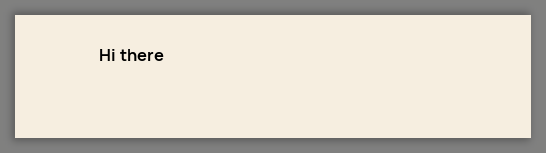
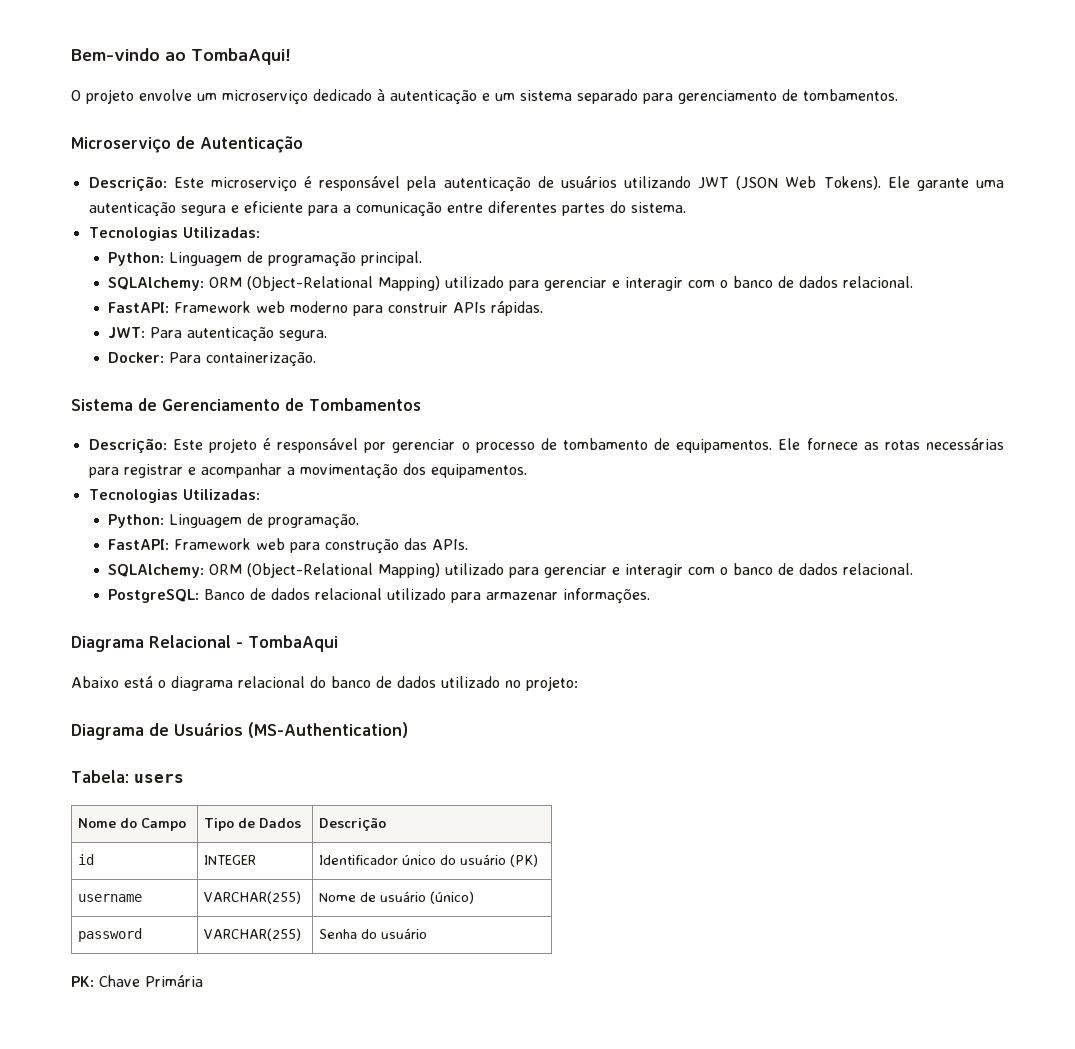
[99,49,165,61] Hi there -> [71,48,291,65] [71,89,898,105] [71,136,303,153] [88,176,1004,192] [88,201,686,217] [88,227,260,241] [108,251,423,267] [108,276,914,291] [108,301,544,316] [108,327,328,342] [108,352,317,367] [71,398,421,411] [88,438,1004,453] [88,463,527,479] [88,489,260,503] [108,513,360,529] [108,538,469,554] [108,563,914,578] [108,588,651,604] [71,635,338,652] [71,676,578,691] [71,722,408,740] [71,770,184,783] [78,818,187,831] [204,818,302,831] [319,818,387,831] [78,854,95,865] [204,855,257,865] [319,854,539,867] [78,894,143,902] [204,891,302,904] [319,891,475,904] [78,928,143,942] [204,928,302,941] [319,928,428,939] [71,975,203,987] Bem-vindo ao TombaAqui! // O projeto envolve um microserviço dedicado à autenticação e um sistema separado para gerenciamento de tombamentos. // Microserviço de Autenticação // Descrição: Este microserviço é responsável pela autenticação de usuários utilizando JWT (JSON Web Tokens). Ele garante uma autenticação segura e eficiente para a comunicação entre diferentes partes do sistema. // Tecnologias Utilizadas: // Python: Linguagem de programação principal. // SQLAlchemy: ORM (Object-Relational Mapping) utilizado para gerenciar e interagir com o banco de dados relacional. // FastAPI: Framework web moderno para construir APIs rápidas. // JWT: Para autenticação segura. // Docker: Para containerização. // Sistema de Gerenciamento de Tombamentos // Descrição: Este projeto é responsável por gerenciar o processo de tombamento de equipamentos. Ele fornece as rotas necessárias para registrar e acompanhar a movimentação dos equipamentos. // Tecnologias Utilizadas: // Python: Linguagem de programação. // FastAPI: Framework web para construção das APIs. // SQLAlchemy: ORM (Object-Relational Mapping) utilizado para gerenciar e interagir com o banco de dados relacional. // PostgreSQL: Banco de dados relacional utilizado para armazenar informações. // Diagrama Relacional - TombaAqui // Abaixo está o diagrama relacional do banco de dados utilizado no projeto: // Diagrama de Usuários (MS-Authentication) // Tabela: users // Nome do Campo | Tipo de Dados | Descrição // id | INTEGER | Identificador único do usuário (PK) // username | VARCHAR(255) | Nome de usuário (único) // password | VARCHAR(255) | Senha do usuário // PK: Chave Primária

